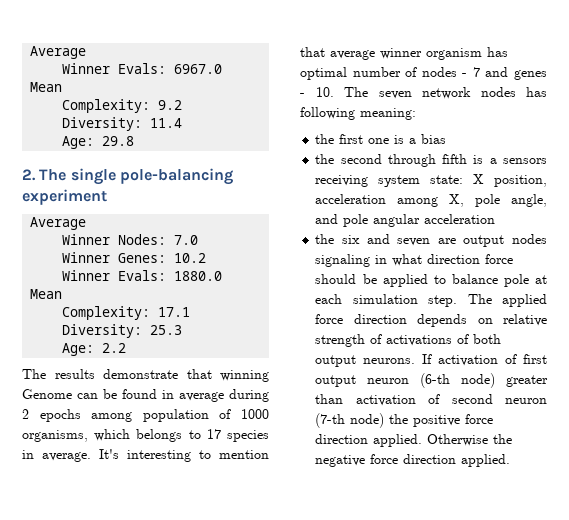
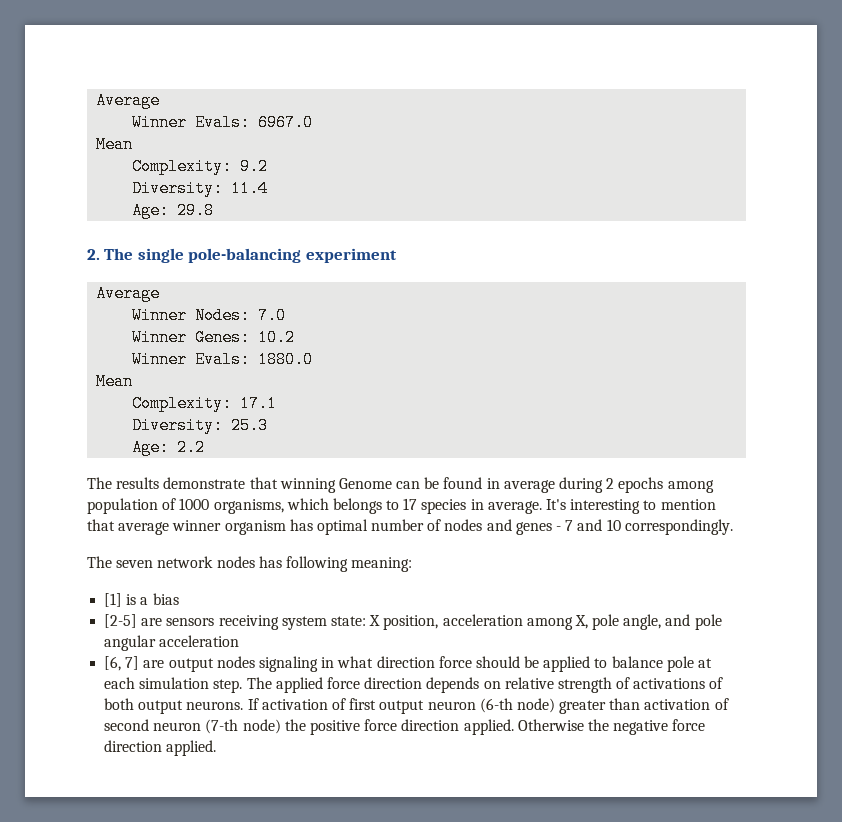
(457, 72) none -> [486,519,552,535] and genes
[514,70,547,80] [300,87,334,97] genes - 10. -> [606,519,733,535] 10 correspondingly. //
[315,134,390,144] the first one -> [104,593,123,607] [1]
[315,154,497,167] the second through fifth is a -> [104,614,163,628] [2-5] are
[315,234,431,246] the six and seven -> [104,656,140,671] [6, 7]

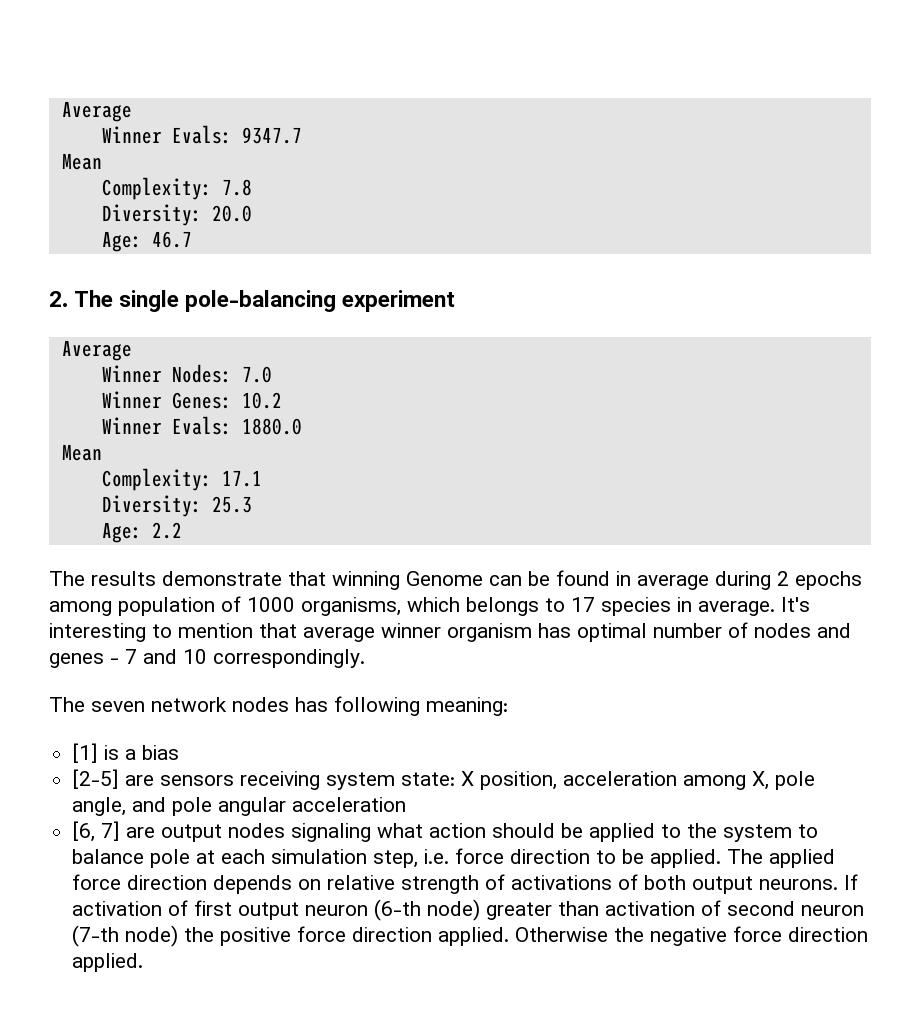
[258,114,314,131] [96,136,134,153] [132,158,269,175] [132,180,269,197] [132,202,215,219] 6967.0 // Mean // Complexity: 9.2 // Diversity: 11.4 // Age: 29.8 -> [241,127,302,144] [61,153,102,170] [101,177,252,200] [101,204,252,226] [101,231,192,252] 9347.7 // Mean // Complexity: 7.8 // Diversity: 20.0 // Age: 46.7
[321,656,472,668] in what direction force -> [377,823,487,838] what action
(608, 663) none -> [687,823,819,842] the system to
[213,679,243,693] step. -> [373,848,722,868] step, i.e. force direction to be applied.

